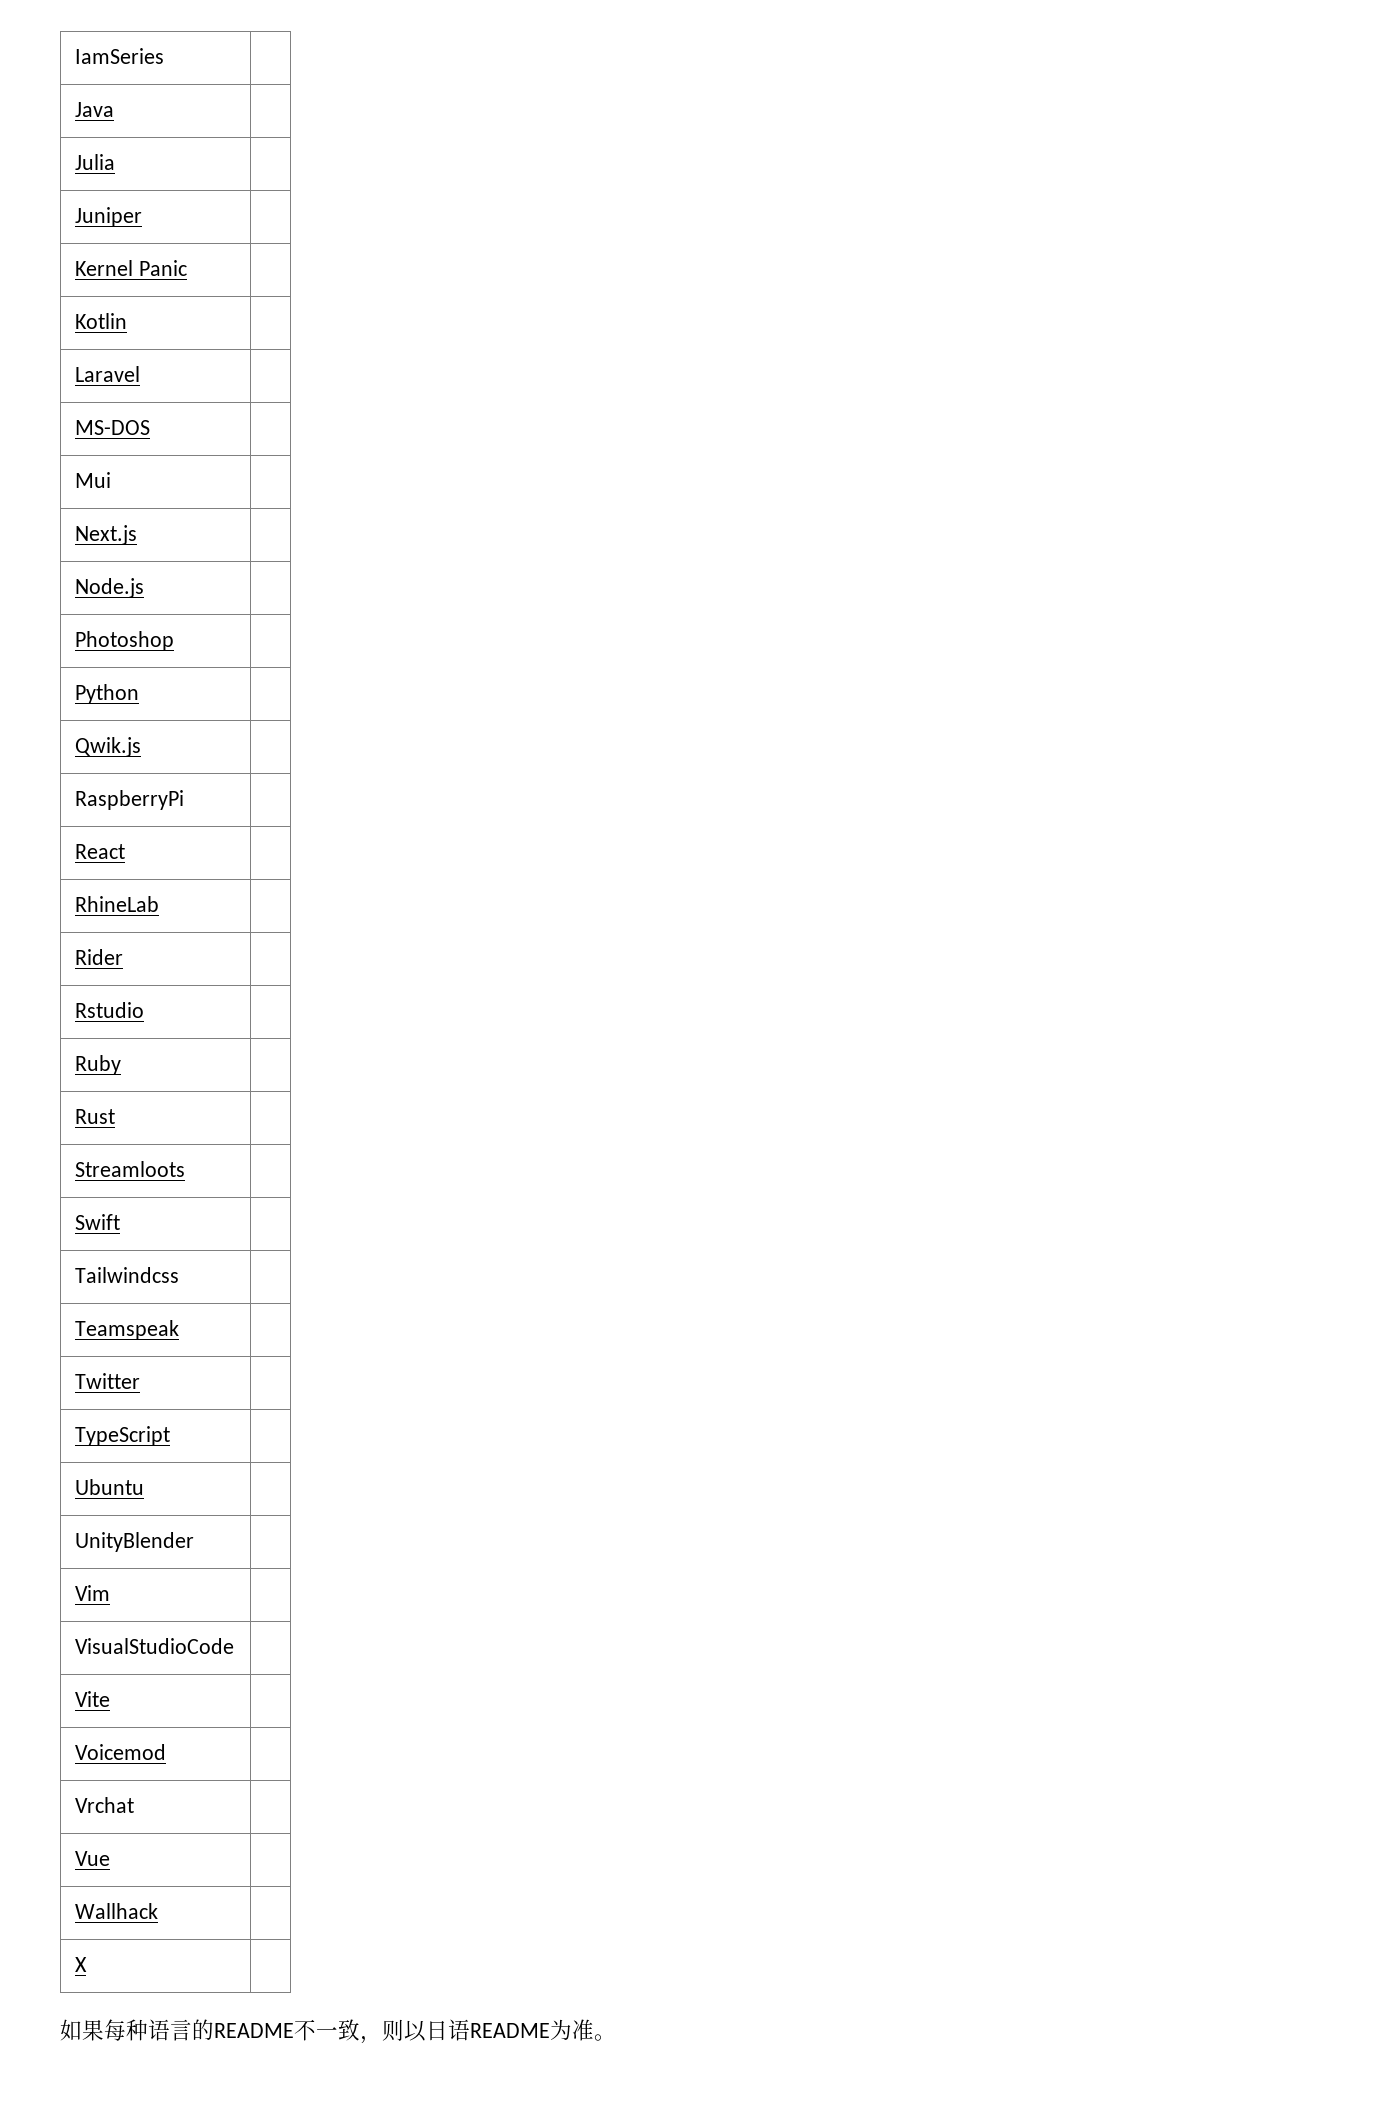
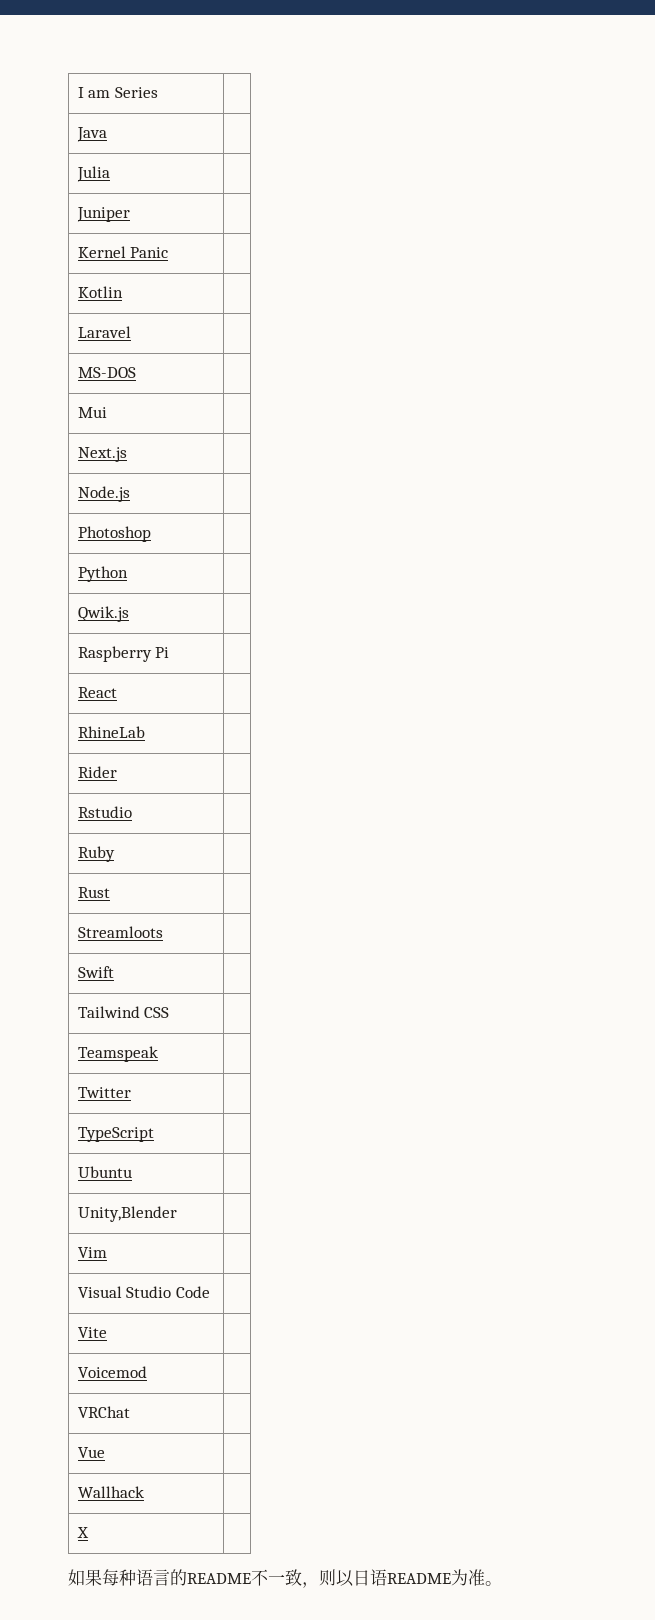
[75,48,165,64] IamSeries -> [77,87,158,98] I am Series
[75,790,185,810] RaspberryPi -> [77,646,170,662] Raspberry Pi
[75,1267,180,1283] Tailwindcss -> [77,1006,170,1018] Tailwind CSS
[75,1532,195,1552] UnityBlender -> [77,1206,177,1222] Unity,Blender
[75,1638,235,1654] VisualStudioCode -> [77,1286,210,1298] Visual Studio Code
[75,1797,135,1813] Vrchat -> [77,1406,130,1418] VRChat

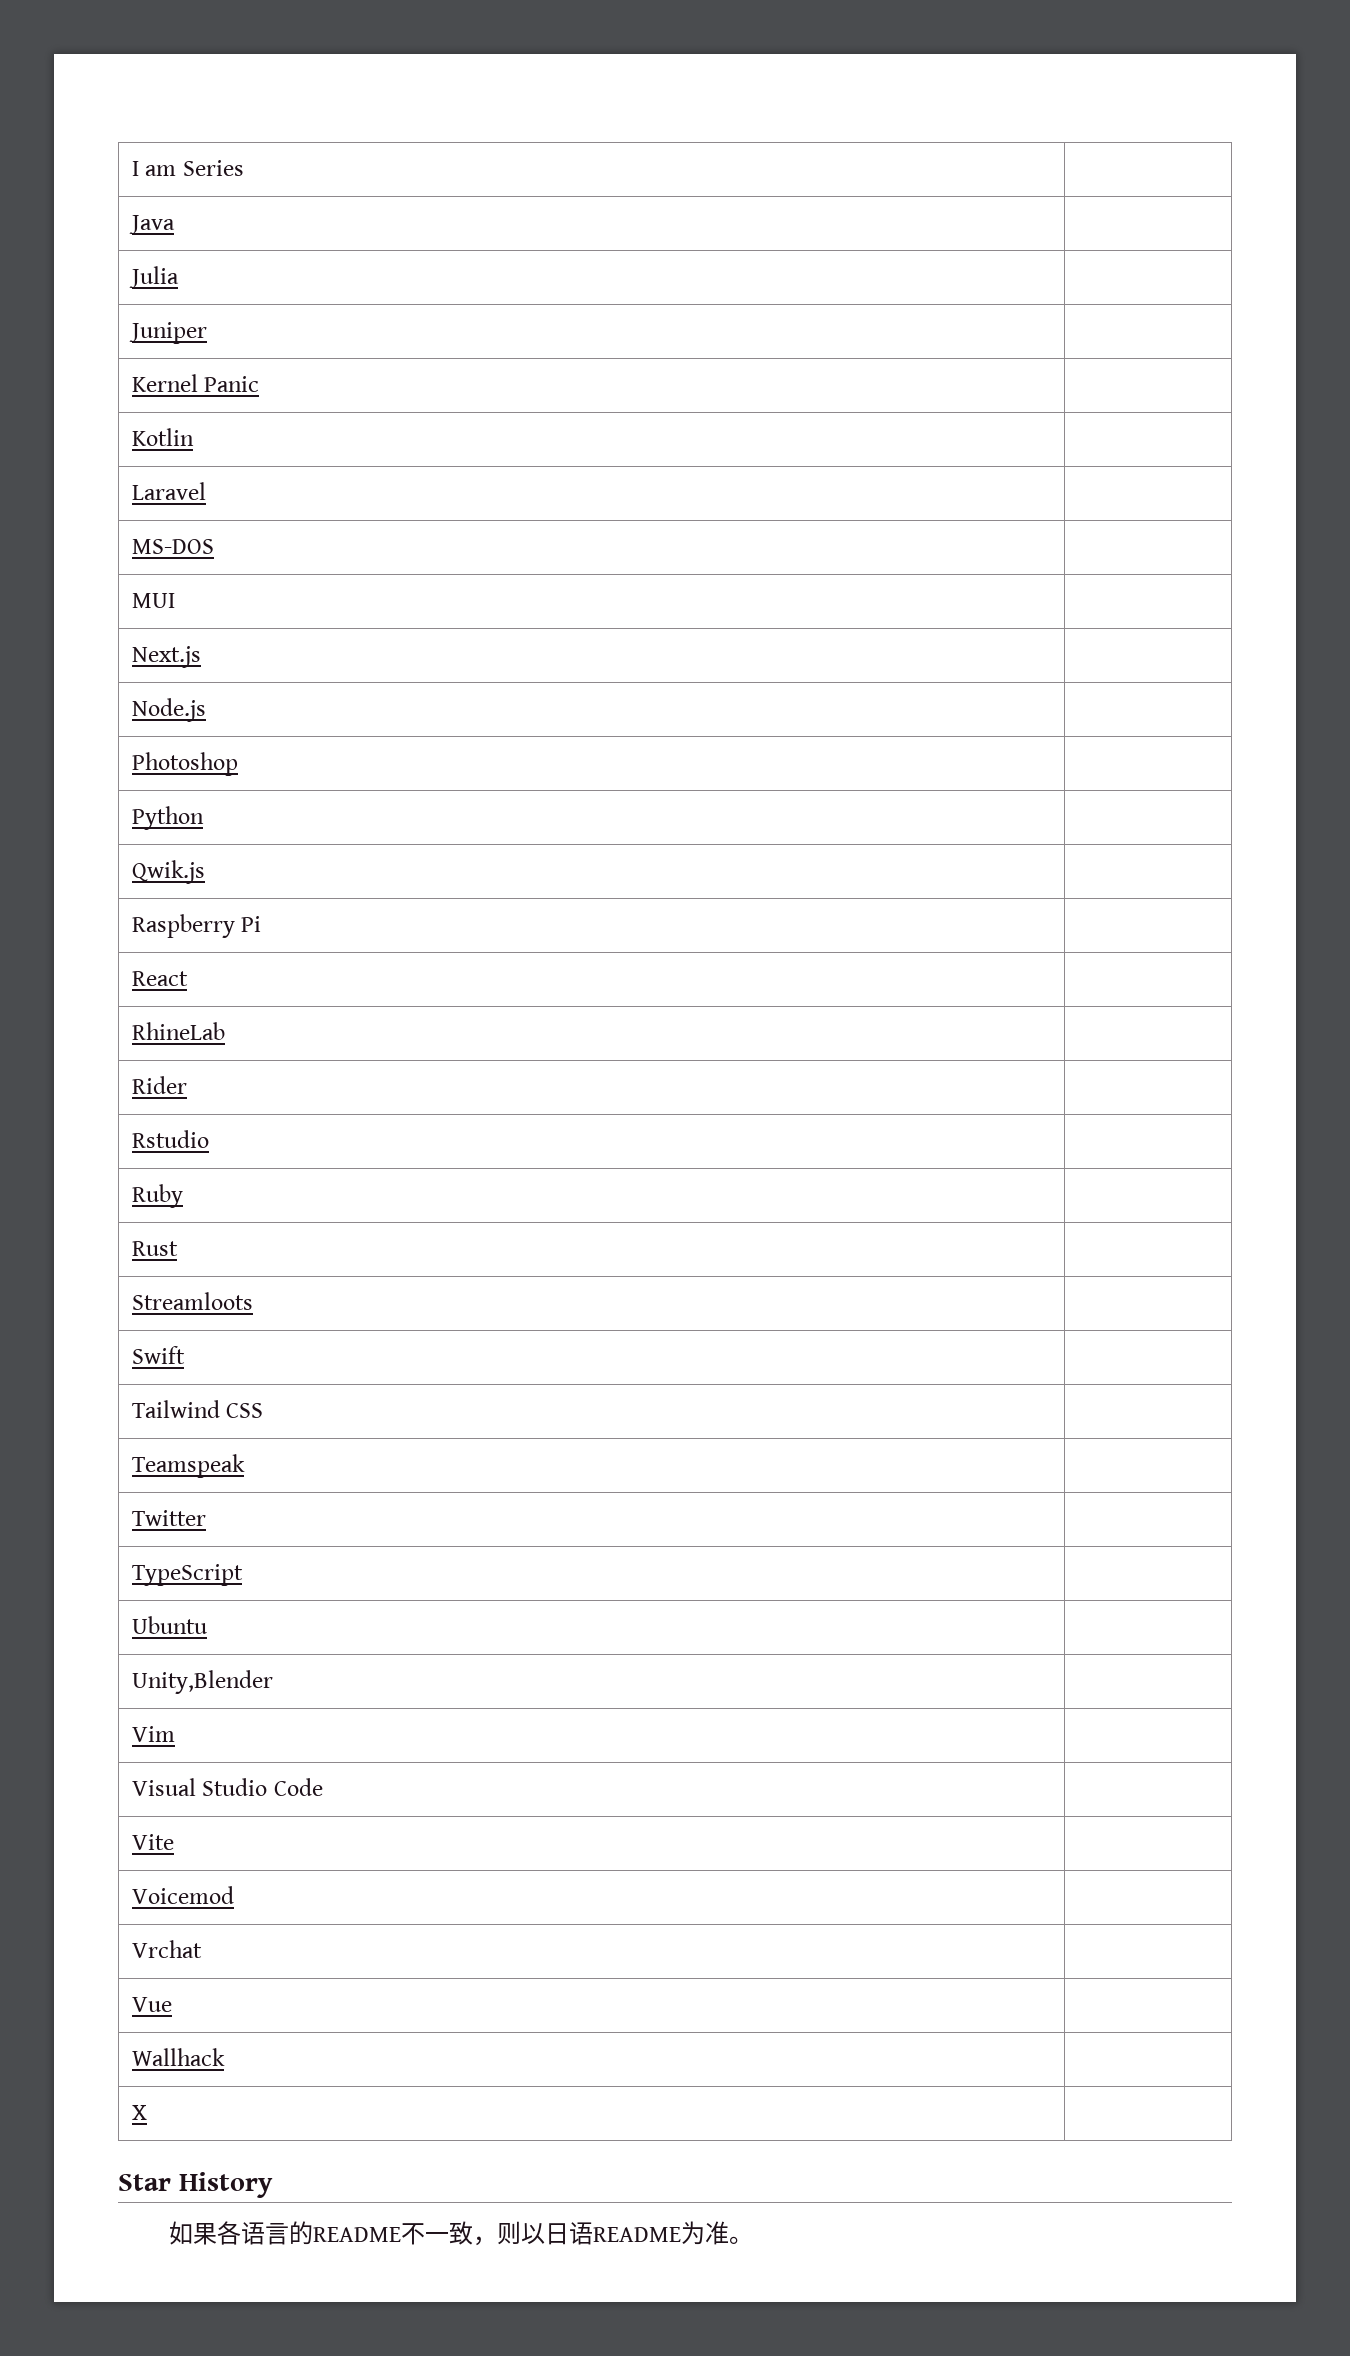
[77,407,107,418] Mui -> [131,593,175,608] MUI
[77,1406,130,1418] VRChat -> [131,1940,202,1958] Vrchat
(89, 1532) none -> [118,2172,273,2198] // Star History
[102,1569,136,1586] 每种 -> [217,2221,242,2245] 各

